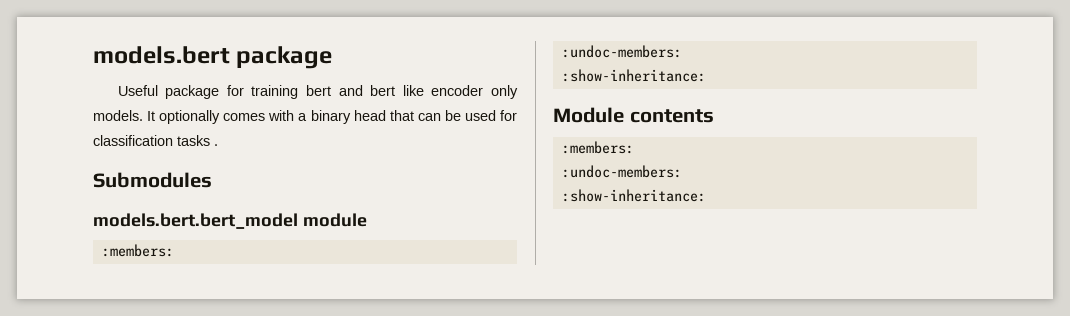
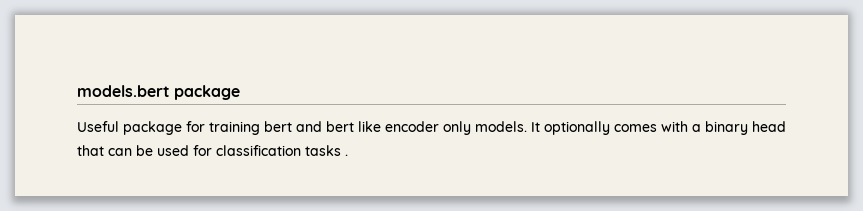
[93,172,212,188] [93,213,367,229] [101,244,174,257] [561,45,682,58] [561,69,706,82] [553,107,714,123] [561,141,634,154] [561,165,682,178] [561,189,706,202] // Submodules // models.bert.bert_model module // :members: // :undoc-members: // :show-inheritance: // Module contents // :members: // :undoc-members: // :show-inheritance: -> (348, 155) none

